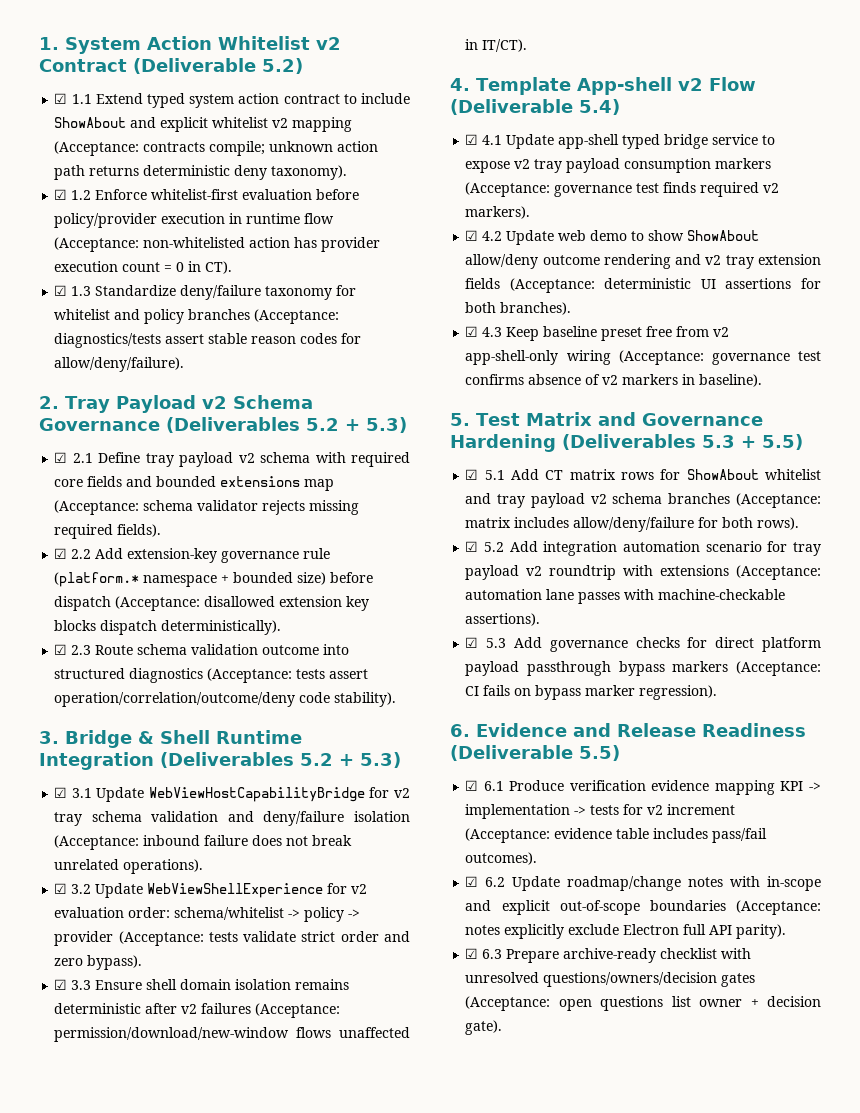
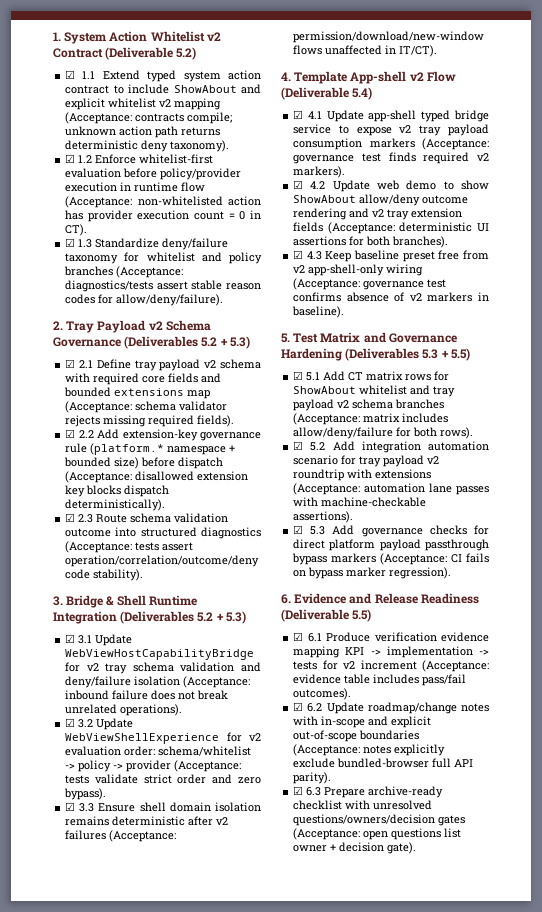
[623,924,680,935] Electron -> [337,758,430,768] bundled-browser

